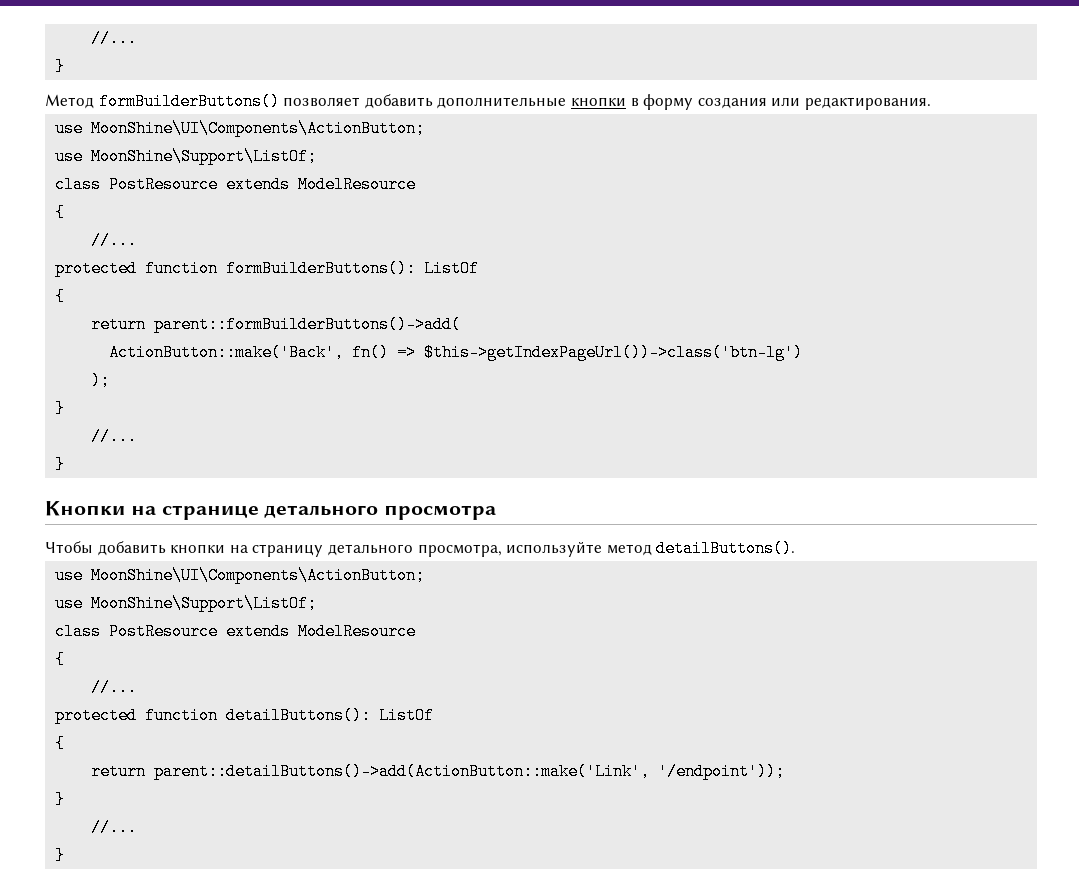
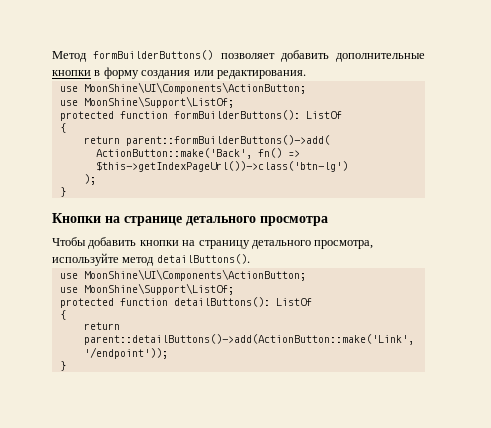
[91,30,138,47] [55,58,66,75] //... // } // -> (52, 56) none
[55,176,417,193] [55,204,66,221] [91,232,138,249] // class PostResource extends ModelResource // { // //... -> (234, 102) none
[91,428,138,445] [55,456,66,473] // //... // } -> (66, 192) none
[55,623,417,640] [55,651,66,668] [91,679,138,696] // class PostResource extends ModelResource // { // //... -> (234, 289) none
[91,819,138,836] [55,847,66,864] // //... // } -> (66, 366) none

